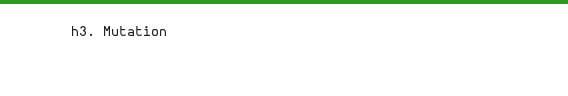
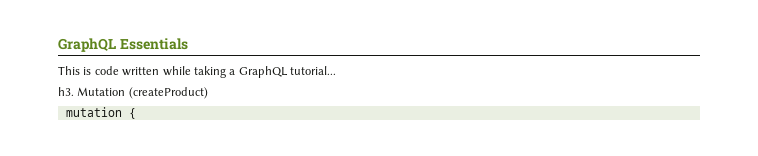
[71,26,167,36] h3. Mutation -> [58,38,188,52] [58,66,336,78] [58,87,208,99] [65,107,136,119] GraphQL Essentials // This is code written while taking a GraphQL tutorial... // h3. Mutation (createProduct) // mutation {

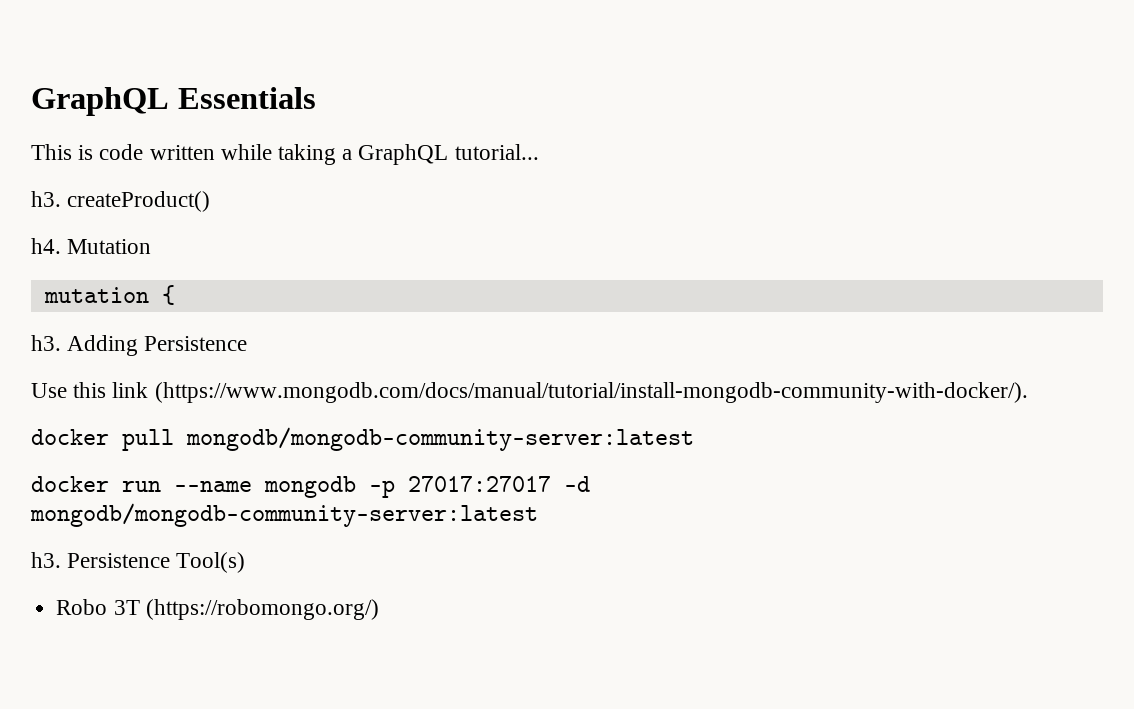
(74, 91) none -> [67,191,211,212] [31,238,61,254] createProduct() // h4.
[128,87,208,99] (createProduct) -> (152, 246) none
(136, 113) none -> [31,335,248,356] [31,382,1028,403] [31,427,694,451] [31,476,590,498] [30,503,538,527] [31,552,246,573] [56,599,379,620] // h3. Adding Persistence // Use this link (https://www.mongodb.com/docs/manual/tutorial/install-mongodb-community-with-docker/). // docker pull mongodb/mongodb-community-server:latest // docker run --name mongodb -p 27017:27017 -d mongodb/mongodb-community-server:latest // h3. Persistence Tool(s) // Robo 3T (https://robomongo.org/)

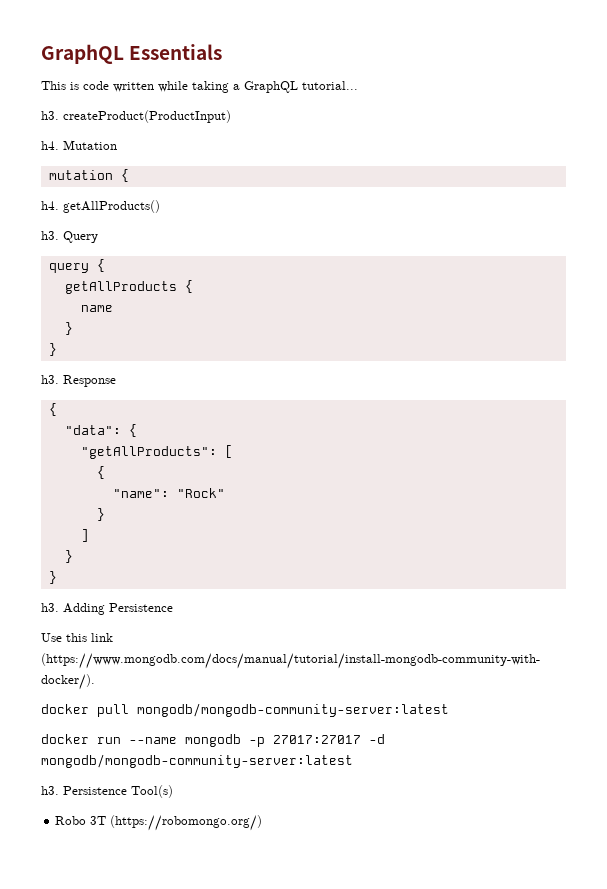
[67,191,211,212] createProduct() -> [63,110,231,123] createProduct(ProductInput)
(175, 295) none -> [41,200,160,213] [41,231,98,243] [48,259,105,273] [64,280,193,294] [80,305,113,312] [64,322,73,335] [48,343,57,356] [41,375,116,387] [48,403,57,416] [64,424,137,437] [80,445,233,459] [96,466,105,479] [112,488,225,498] [96,508,105,521] [80,529,89,542] [64,550,73,563] [48,571,57,584] // h4. getAllProducts() // h3. Query // query { // getAllProducts { // name // } // } // h3. Response // { // "data": { // "getAllProducts": [ // { // "name": "Rock" // } // ] // } // }

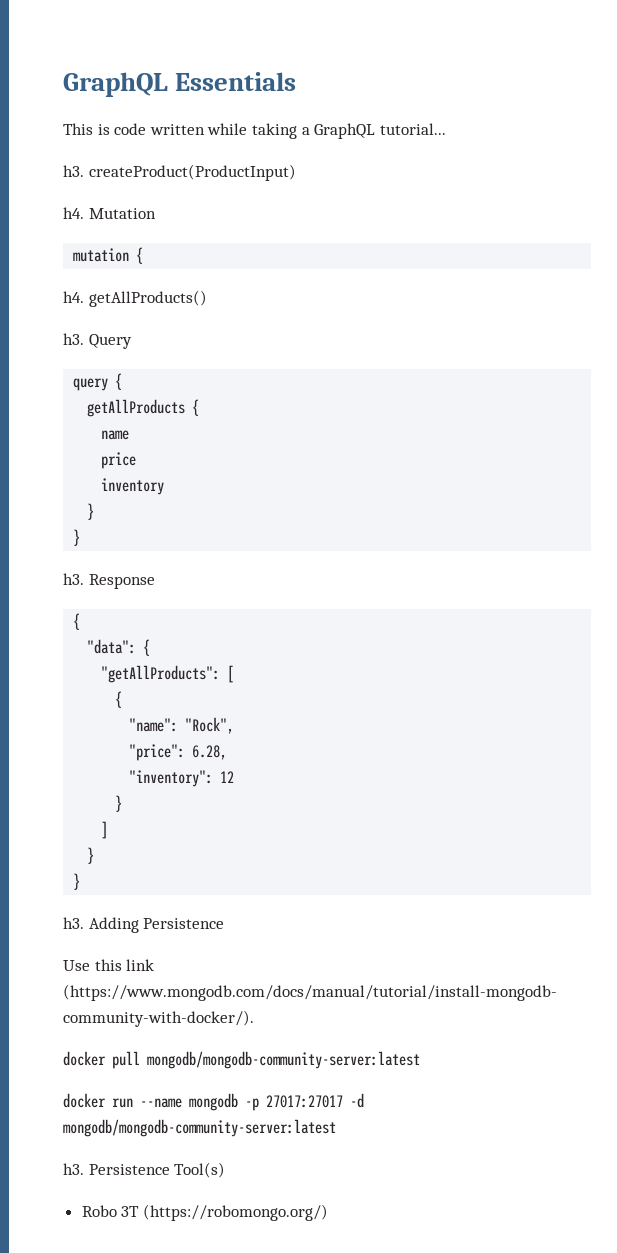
(113, 308) none -> [101,452,137,469] [101,478,165,495] // price // inventory
[176,488,225,498] "Rock" -> [185,717,235,734] [129,744,228,761] [129,770,235,787] "Rock", // "price": 6.28, // "inventory": 12

